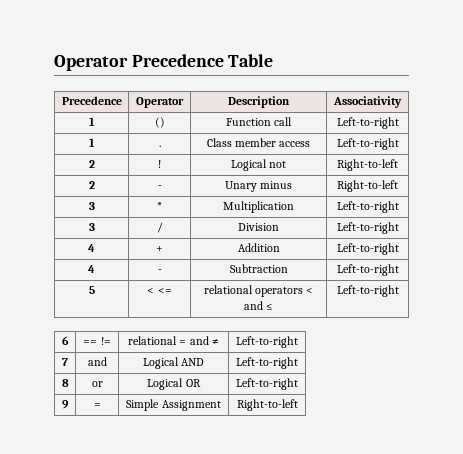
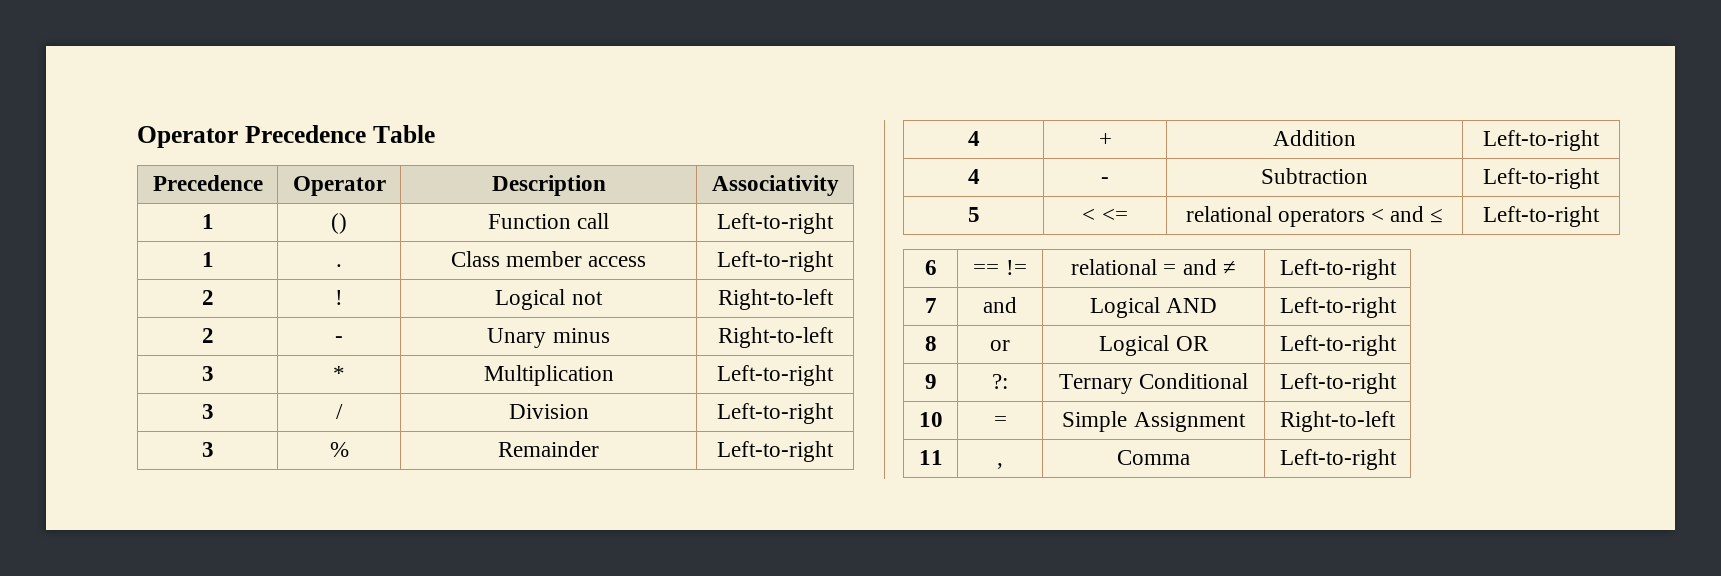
(399, 228) none -> [201,442,214,457] [329,442,349,457] [497,441,599,457] [717,441,834,462] // 3 | % | Remainder | Left-to-right
(69, 404) none -> [992,374,1008,389] [1058,373,1249,394] [1279,373,1397,394] [918,412,943,427] | ?: | Ternary Conditional | Left-to-right // 10
(298, 405) none -> [918,450,943,465] [997,463,1003,469] [1117,450,1190,465] [1279,449,1397,470] // 11 | , | Comma | Left-to-right

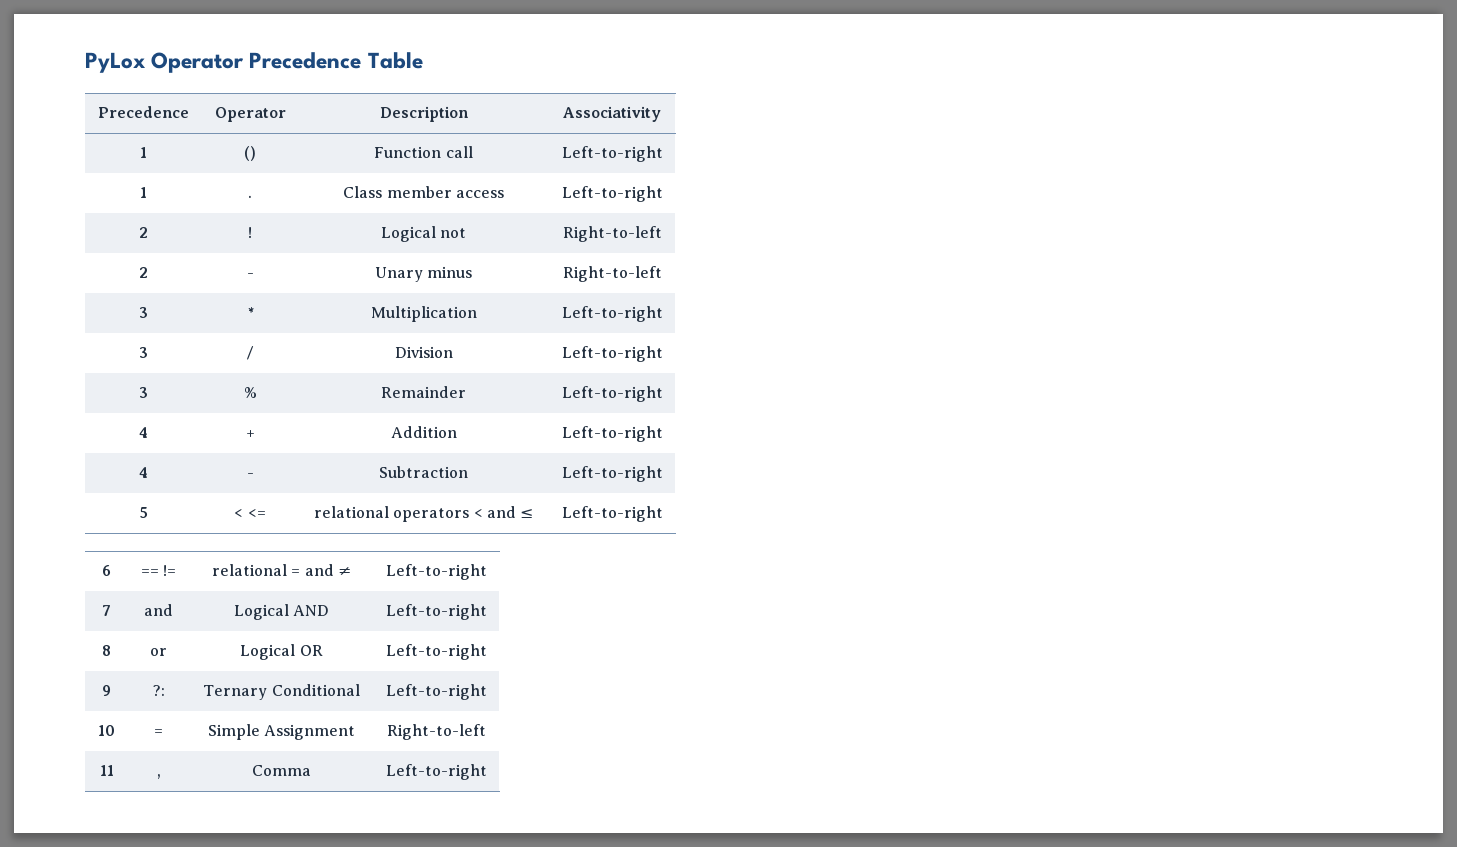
(137, 137) none -> [85,52,146,73] PyLox

